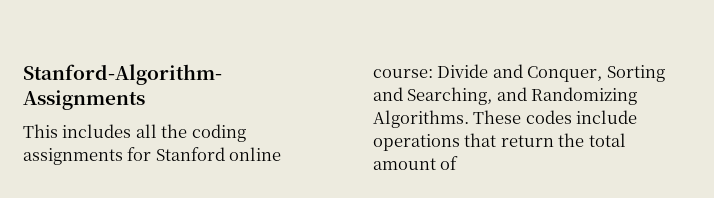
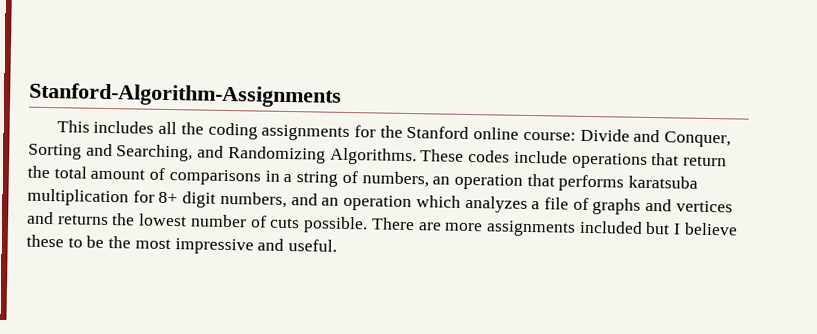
(152, 154) none -> [379,125,403,138] the
(459, 163) none -> [168,169,699,192] [27,188,733,215] [27,211,738,237] [26,234,338,255] comparisons in a string of numbers, an operation that performs karatsuba multiplication for 8+ digit numbers, and an operation which analyzes a file of graphs and vertices and returns the lowest number of cuts possible. There are more assignments included but I believe these to be the most impressive and useful.

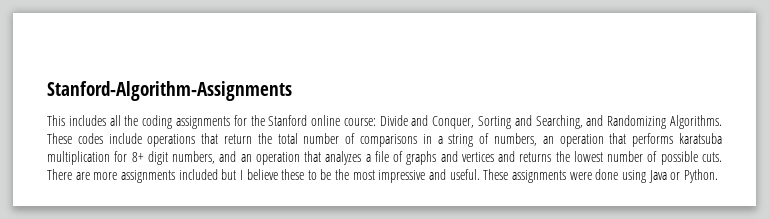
[90,168,146,180] amount -> [303,133,340,144] number
[415,195,461,208] which -> [304,151,322,162] that
[269,216,369,234] cuts possible. -> [660,151,722,165] possible cuts.
(338, 245) none -> [483,169,718,183] These assignments were done using Java or Python.

